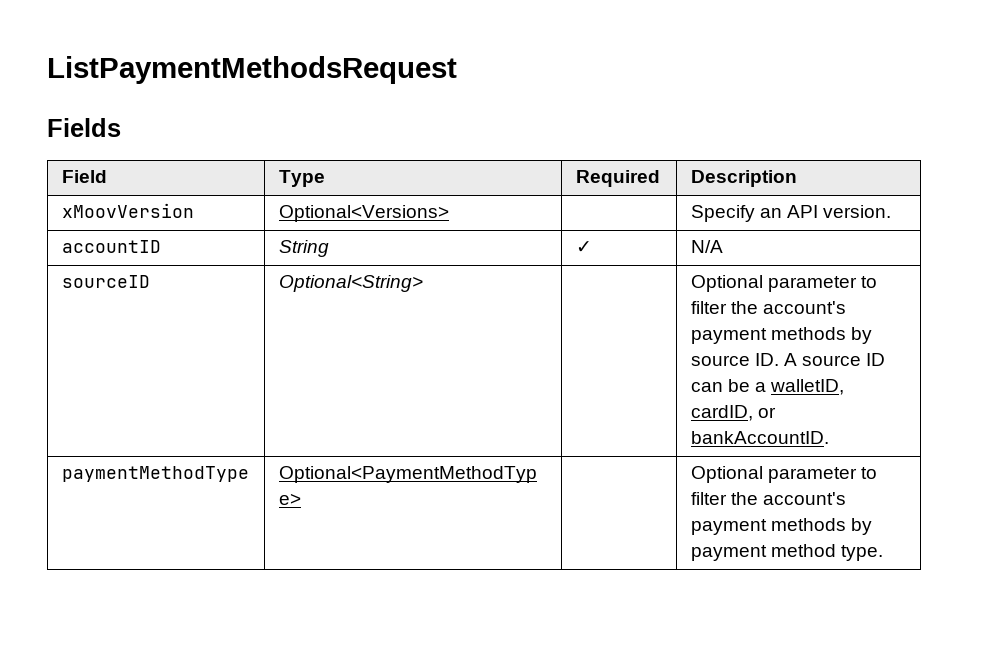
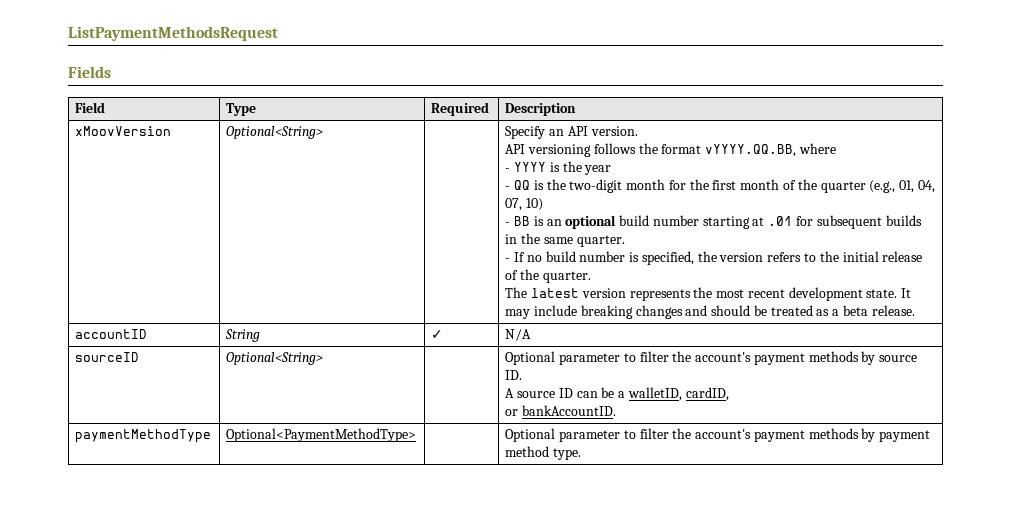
[278,205,449,222] Optional<Versions> -> [226,126,324,139] Optional<String>
(892, 211) none -> [505,143,836,157] [505,161,612,175] [505,179,935,193] [505,198,543,211] [505,215,922,229] [505,233,625,247] [505,251,923,265] [505,269,591,283] [505,287,912,301] [505,305,915,319] // API versioning follows the format vYYYY.QQ.BB, where // - YYYY is the year // - QQ is the two-digit month for the first month of the quarter (e.g., 01, 04, 07, 10) // - BB is an optional build number starting at .01 for subsequent builds in the same quarter. // - If no build number is specified, the version refers to the initial release of the quarter. // The latest version represents the most recent development state. It may include breaking changes and should be treated as a beta release.
(779, 359) none -> (523, 375) //
(753, 413) none -> (729, 394) //

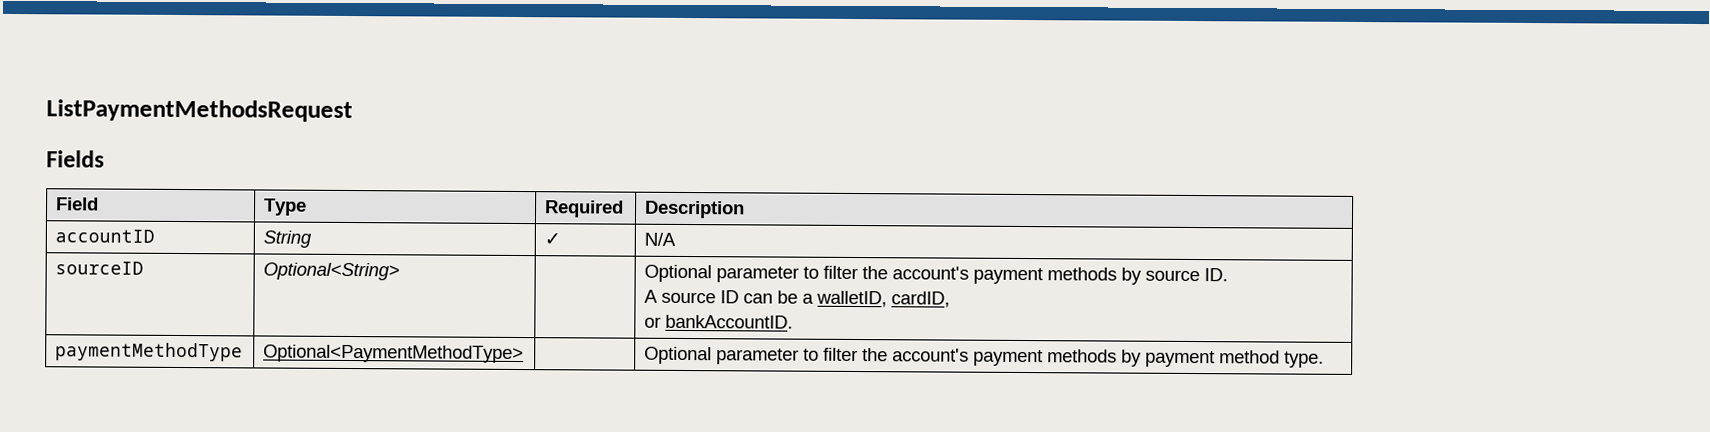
[75,126,172,136] [226,126,324,139] [505,126,638,139] [505,143,836,157] [505,161,612,175] [505,179,935,193] [505,198,543,211] [505,215,922,229] [505,233,625,247] [505,251,923,265] [505,269,591,283] [505,287,912,301] [505,305,915,319] // xMoovVersion | Optional<String> | | Specify an API version. // API versioning follows the format vYYYY.QQ.BB, where // - YYYY is the year // - QQ is the two-digit month for the first month of the quarter (e.g., 01, 04, 07, 10) // - BB is an optional build number starting at .01 for subsequent builds in the same quarter. // - If no build number is specified, the version refers to the initial release of the quarter. // The latest version represents the most recent development state. It may include breaking changes and should be treated as a beta release. -> (746, 209) none

